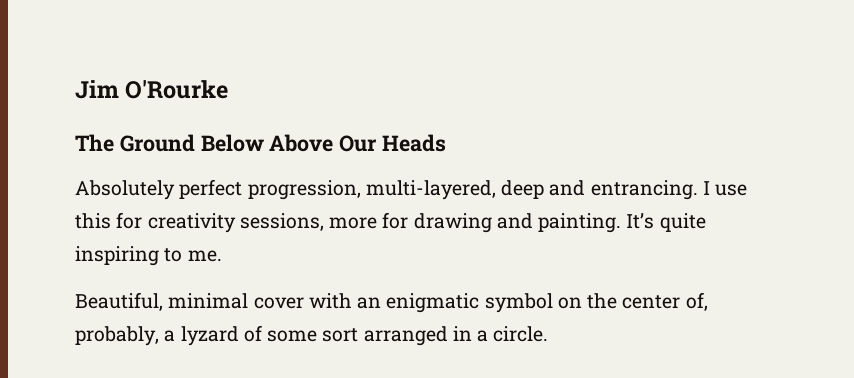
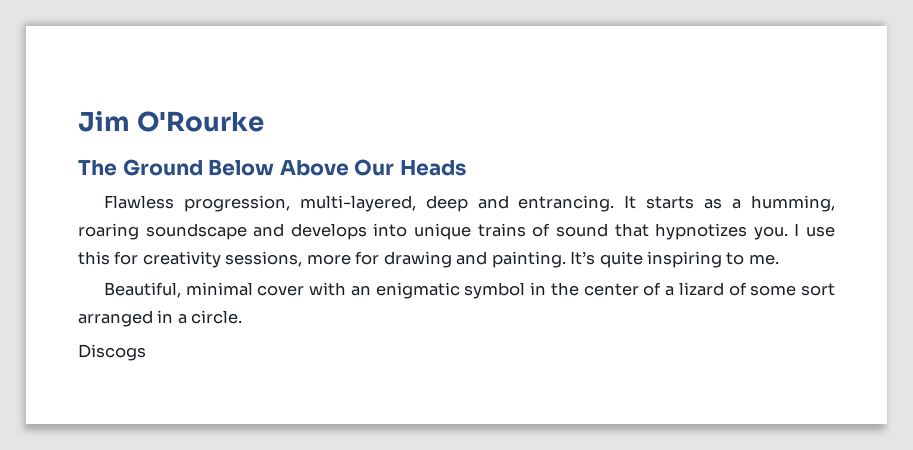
[75,179,243,200] Absolutely perfect -> [103,195,174,209] Flawless
(698, 190) none -> [624,195,835,212] [78,223,788,240] It starts as a humming, roaring soundscape and develops into unique trains of sound that hypnotizes you.
[557,297,582,309] on -> [530,282,547,295] in
[685,292,708,311] [75,326,239,346] of, probably, a lyzard -> [643,282,724,296] of a lizard
(549, 334) none -> [78,344,146,361] // Discogs

